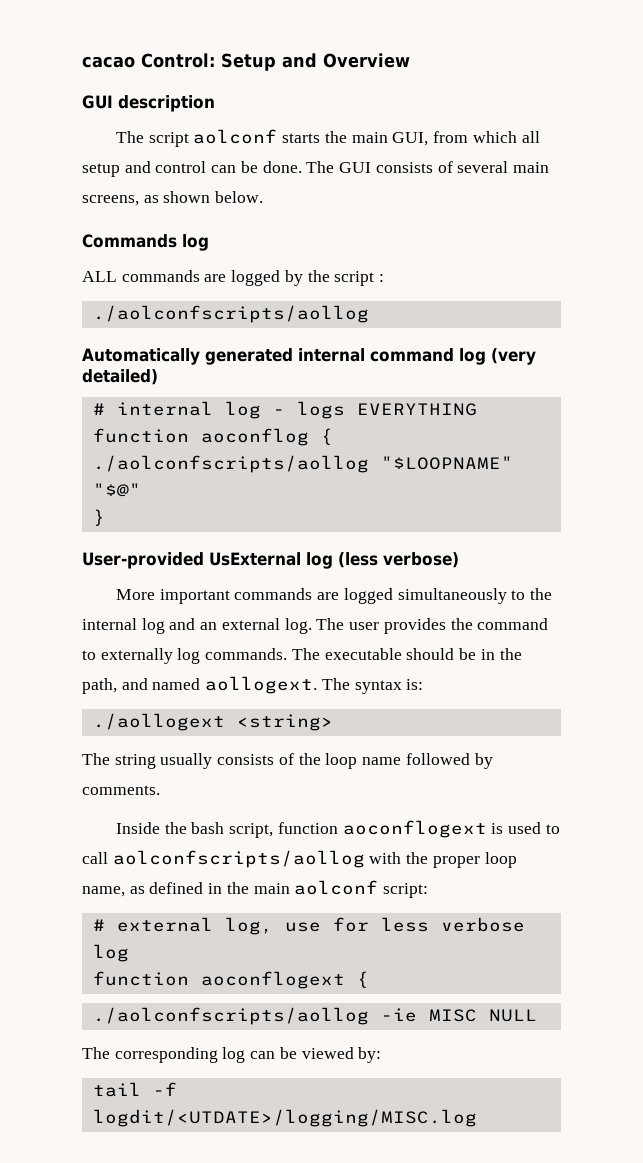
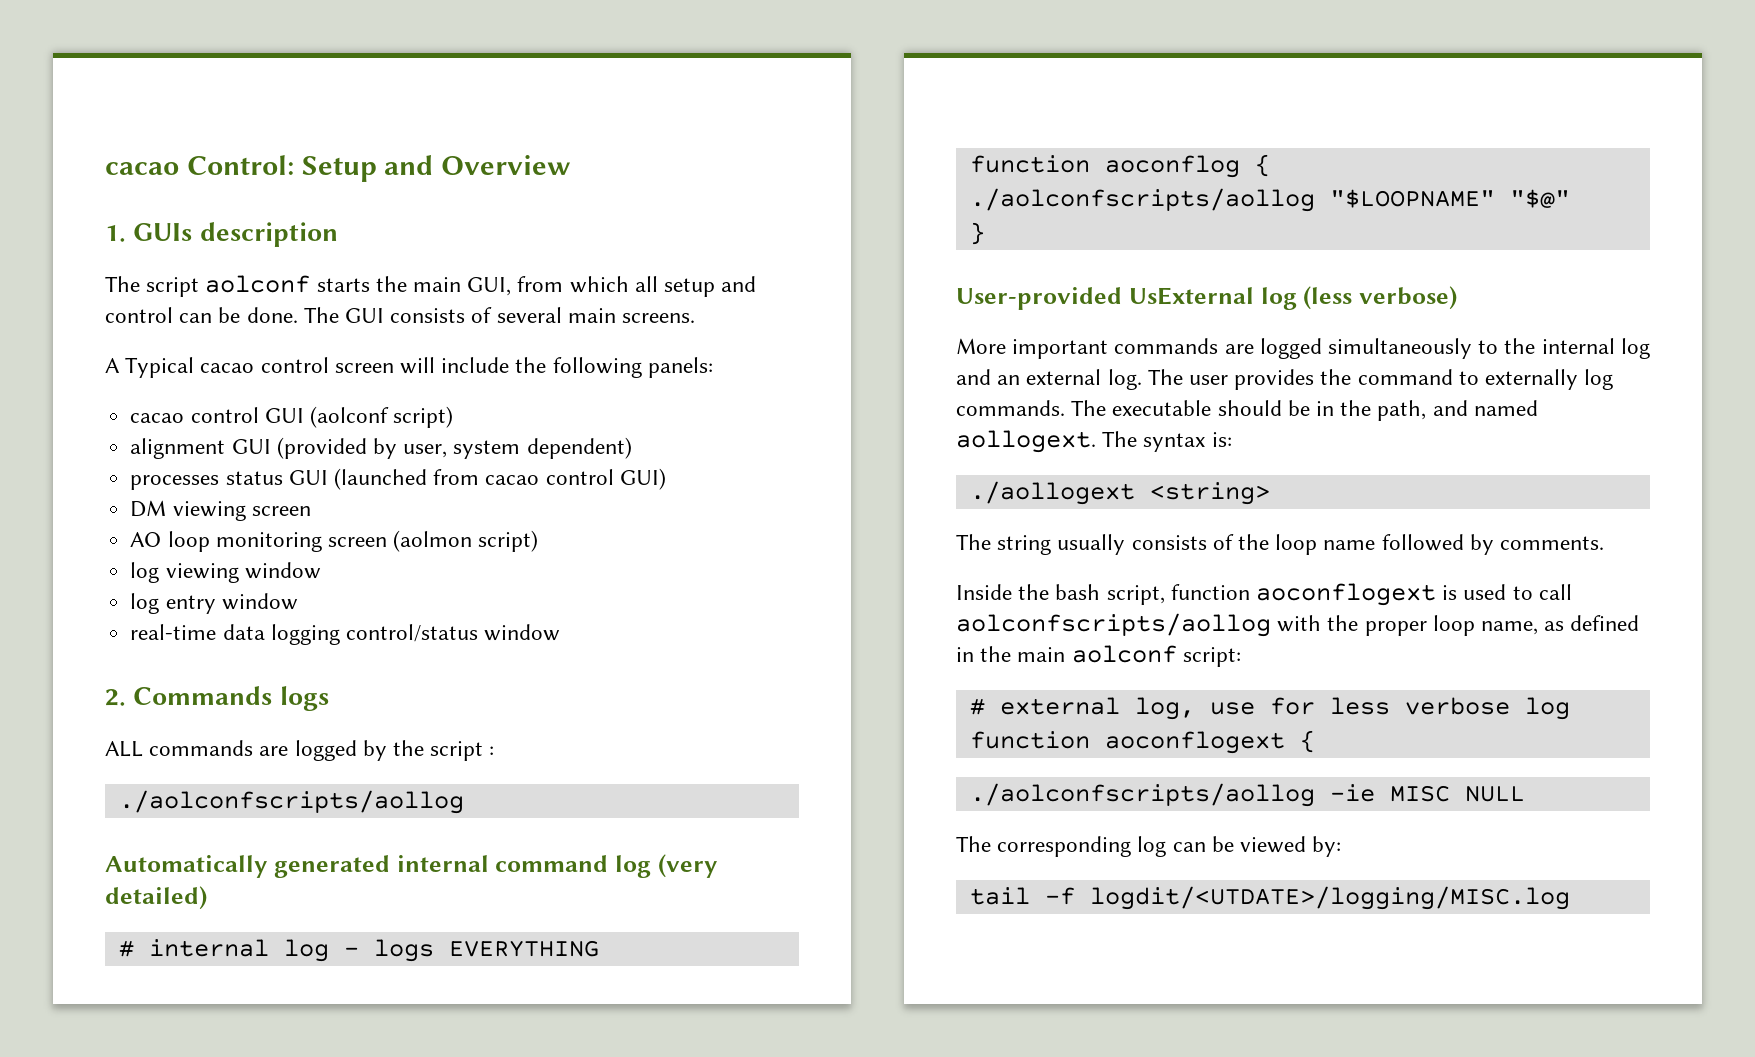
[82,95,113,109] GUI -> [105,223,193,242] 1. GUIs
[82,191,264,206] [82,234,209,251] screens, as shown below. // Commands log -> [622,313,696,323] [105,357,713,378] [130,406,454,428] [130,437,632,459] [130,468,666,490] [130,500,311,521] [130,530,539,552] [130,562,321,583] [130,593,298,614] [130,624,561,645] [105,686,329,711] screens. // A Typical cacao control screen will include the following panels: // cacao control GUI (aolconf script) // alignment GUI (provided by user, system dependent) // processes status GUI (launched from cacao control GUI) // DM viewing screen // AO loop monitoring screen (aolmon script) // log viewing window // log entry window // real-time data logging control/status window // 2. Commands logs

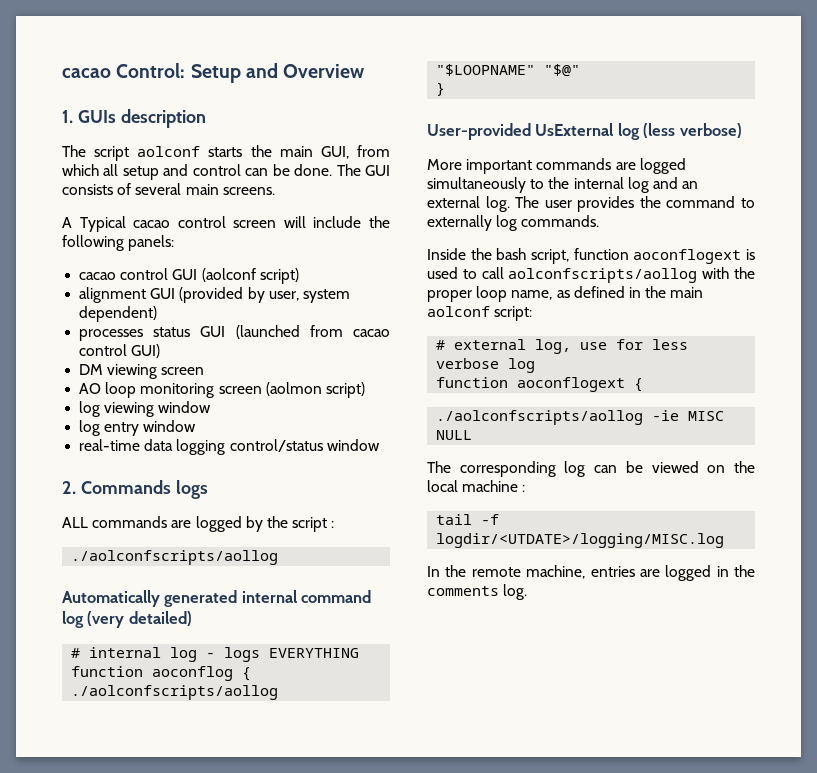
[1071,400,1538,421] [956,430,1232,453] [969,481,1270,505] [956,534,1605,555] The executable should be in the path, and named aollogext. The syntax is: // ./aollogext <string> // The string usually consists of the loop name followed by comments. -> (600, 221) none
[1312,836,1342,857] [969,886,1570,910] by: // tail -f logdit/<UTDATE>/logging/MISC.log -> [707,461,755,473] [427,480,526,492] [436,514,500,525] [436,533,725,548] [427,565,755,581] [427,584,528,600] on the local machine : // tail -f logdir/<UTDATE>/logging/MISC.log // In the remote machine, entries are logged in the comments log.

